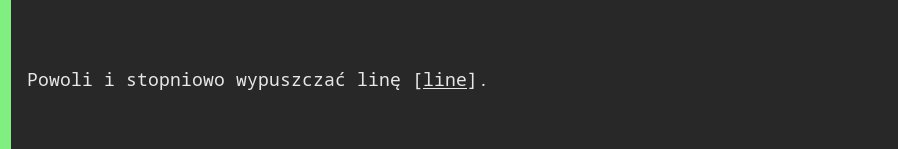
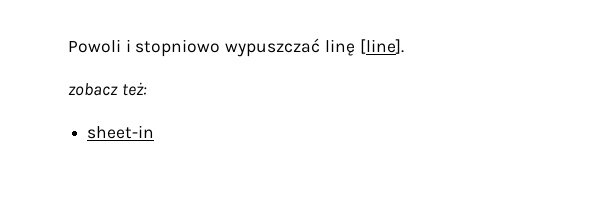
(489, 81) none -> [68,82,147,96] [87,125,155,139] // zobacz też: // sheet-in

